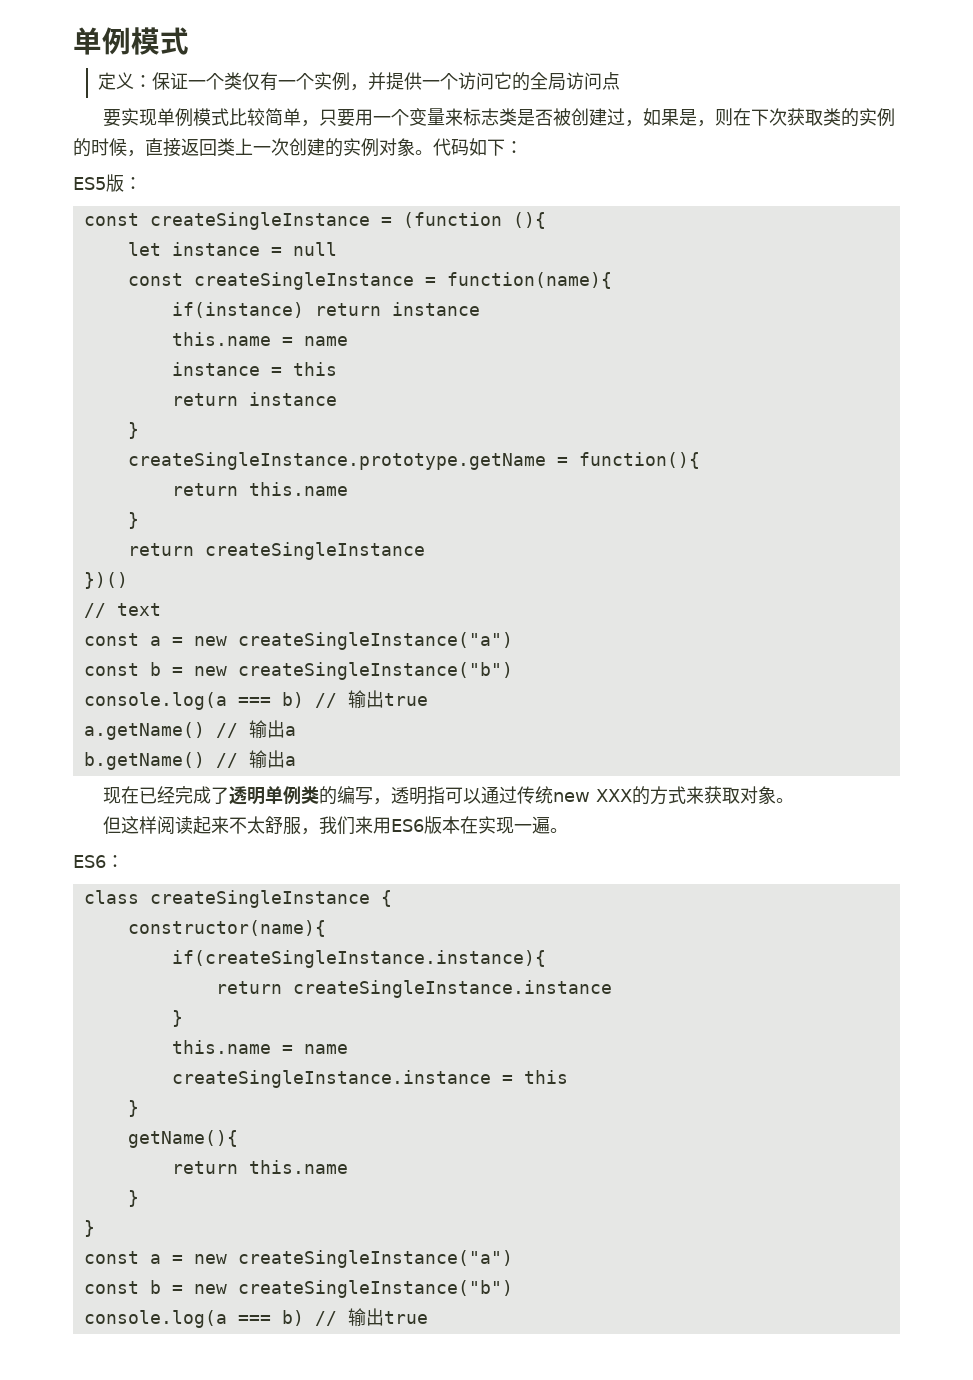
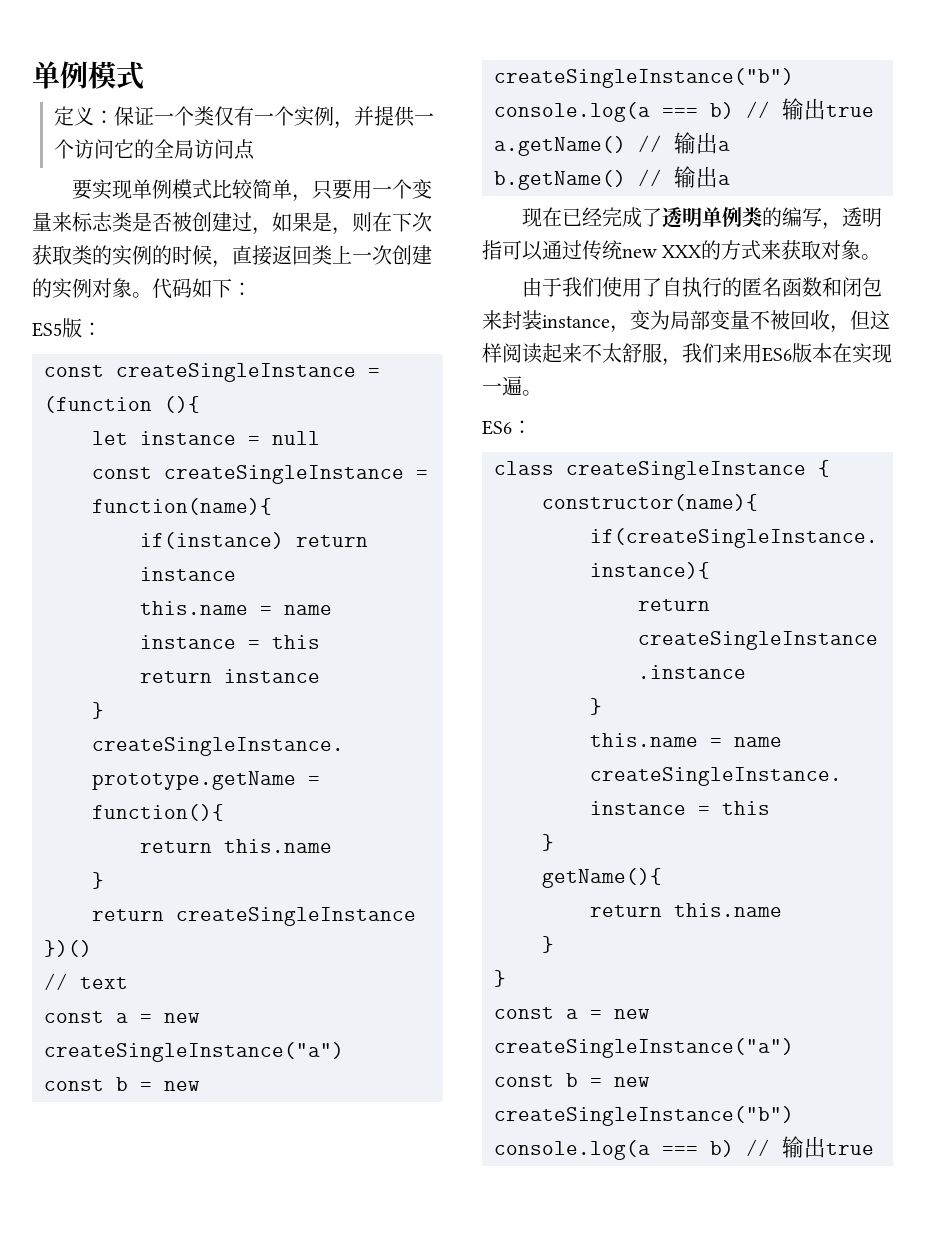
(795, 800) none -> [522,277,883,298] [482,310,850,333] 由于我们使用了自执行的匿名函数和闭包来封装instance，变为局部变量不被回收，

